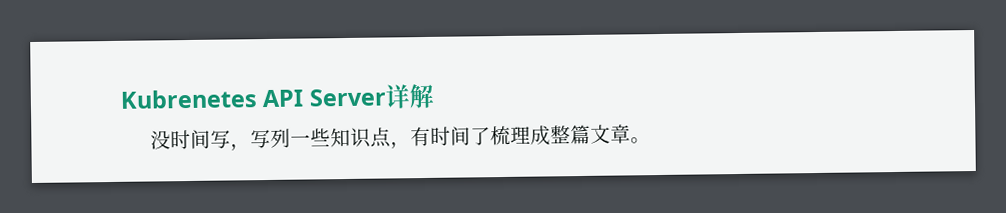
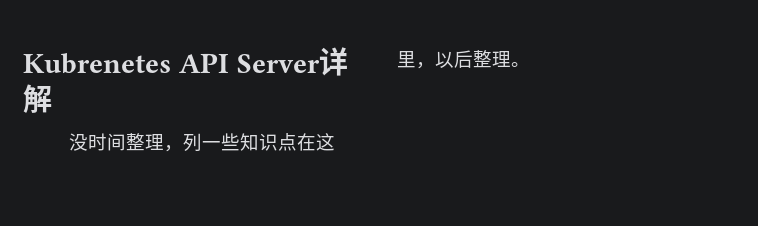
[209,129,271,151] 写，写 -> [125,133,183,152] 整理，
[389,124,631,149] ，有时间了梳理成整篇文章 -> [296,133,335,151] [397,50,511,69] 在这里，以后整理

